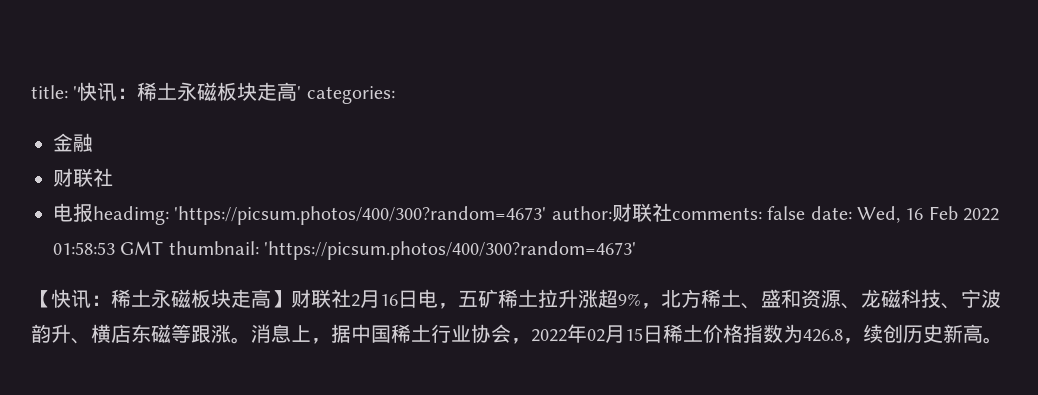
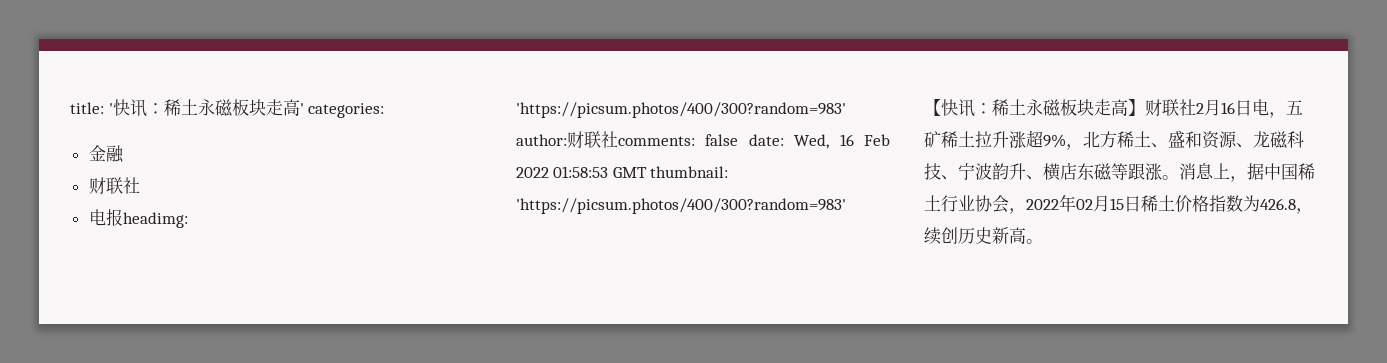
[174,206,547,225] 'https://picsum.photos/400/300?random=4673' -> [515,102,846,118] 'https://picsum.photos/400/300?random=983'
[264,241,637,260] 'https://picsum.photos/400/300?random=4673' -> [515,198,846,214] 'https://picsum.photos/400/300?random=983'

